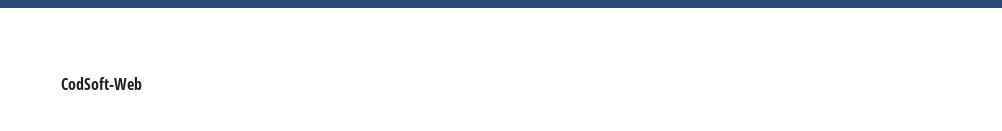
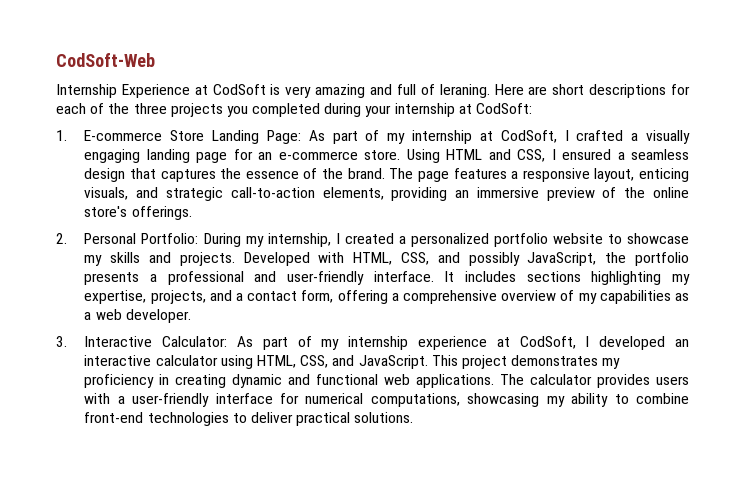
(142, 83) none -> [56,84,691,98] [56,103,533,117] [56,130,690,144] [84,149,690,163] [84,168,689,182] [84,187,689,201] [84,206,192,220] [56,233,689,247] [84,252,689,266] [84,271,690,285] [84,290,689,304] [84,309,191,323] [56,336,689,350] [84,355,621,369] [84,374,689,388] [84,393,689,407] [84,412,414,426] // Internship Experience at CodSoft is very amazing and full of leraning. Here are short descriptions for each of the three projects you completed during your internship at CodSoft: // 1. E-commerce Store Landing Page: As part of my internship at CodSoft, I crafted a visually engaging landing page for an e-commerce store. Using HTML and CSS, I ensured a seamless design that captures the essence of the brand. The page features a responsive layout, enticing visuals, and strategic call-to-action elements, providing an immersive preview of the online store's offerings. // 2. Personal Portfolio: During my internship, I created a personalized portfolio website to showcase my skills and projects. Developed with HTML, CSS, and possibly JavaScript, the portfolio presents a professional and user-friendly interface. It includes sections highlighting my expertise, projects, and a contact form, offering a comprehensive overview of my capabilities as a web developer. // 3. Interactive Calculator: As part of my internship experience at CodSoft, I developed an interactive calculator using HTML, CSS, and JavaScript. This project demonstrates my proficiency in creating dynamic and functional web applications. The calculator provides users with a user-friendly interface for numerical computations, showcasing my ability to combine front-end technologies to deliver practical solutions.

